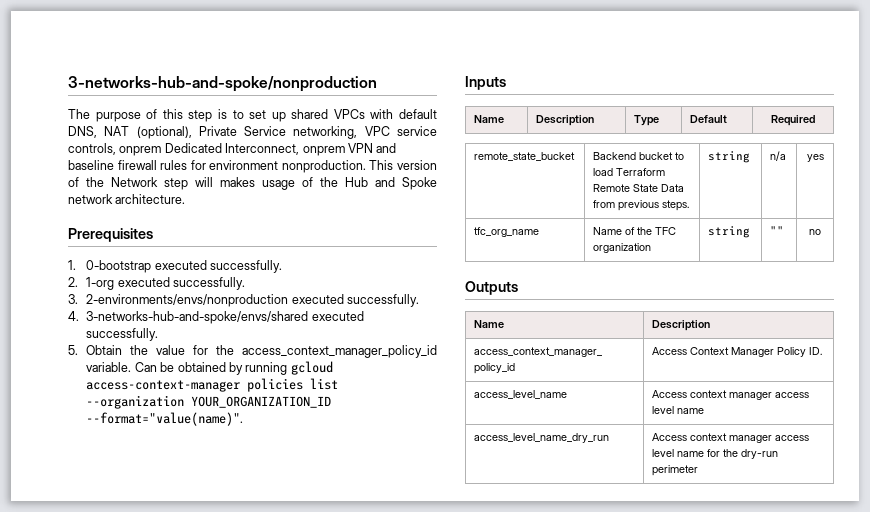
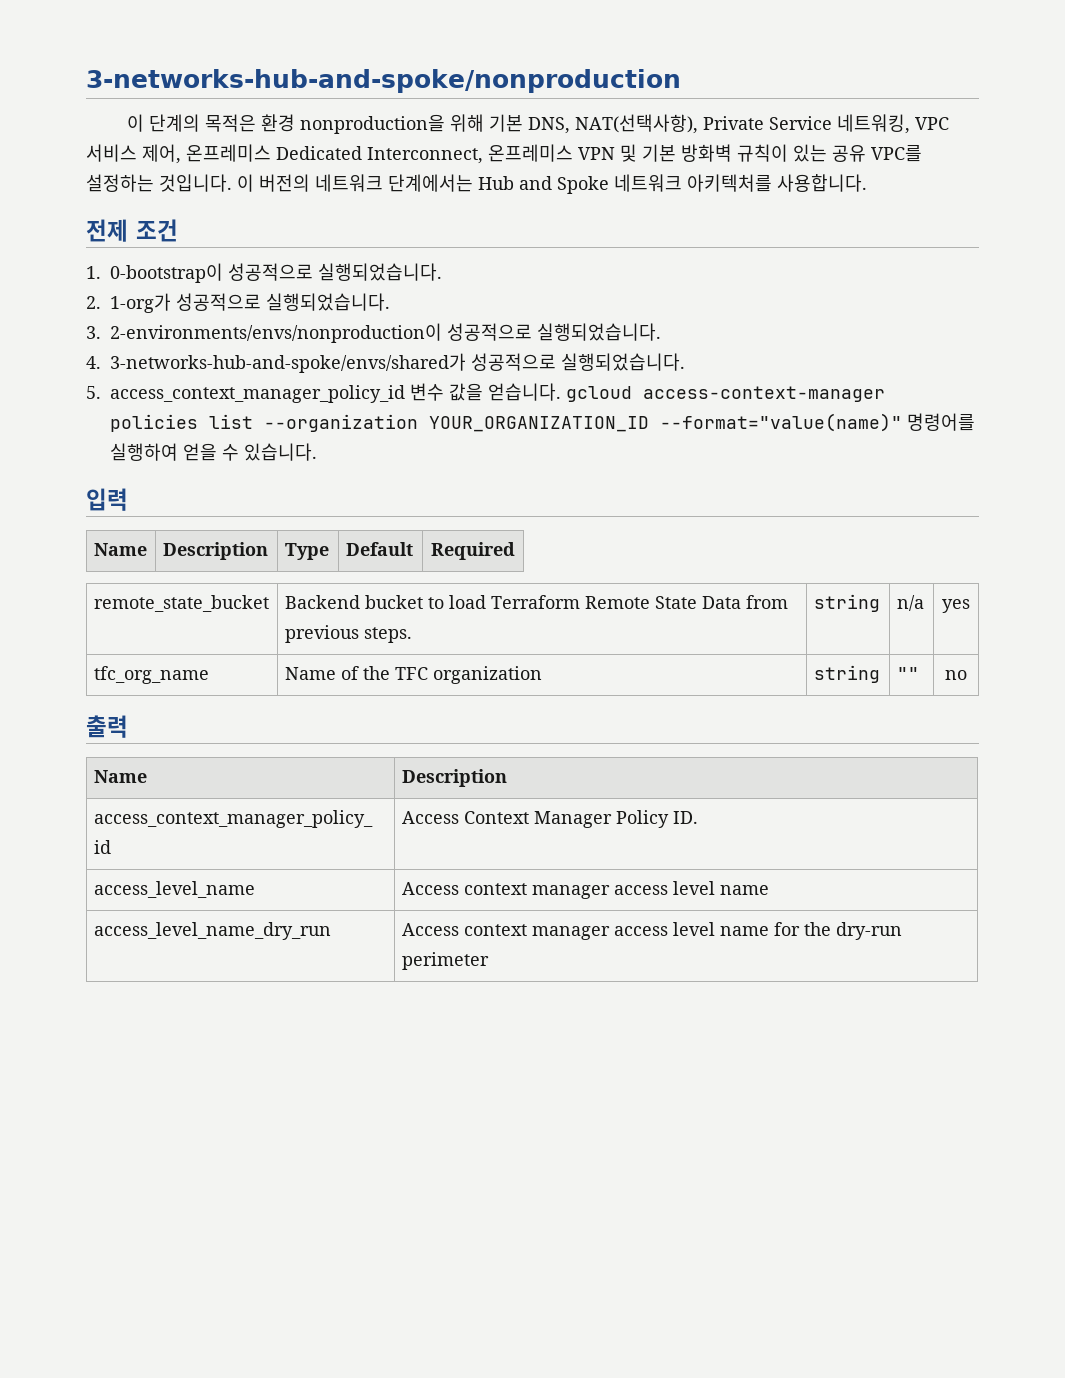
[68,109,437,122] [68,126,437,139] [68,143,397,156] [68,160,437,173] [68,177,437,190] [68,194,186,204] [68,228,153,242] [68,260,283,273] [68,277,246,290] [68,294,420,307] [68,311,364,324] [86,328,159,341] [68,345,437,358] [86,362,288,375] The purpose of this step is to set up shared VPCs with default DNS, NAT (optional), Private Service networking, VPC service controls, onprem Dedicated Interconnect, onprem VPN and baseline firewall rules for environment nonproduction. This version of the Network step will makes usage of the Hub and Spoke network architecture. // Prerequisites // 1. 0-bootstrap executed successfully. // 2. 1-org executed successfully. // 3. 2-environments/envs/nonproduction executed successfully. // 4. 3-networks-hub-and-spoke/envs/shared executed successfully. // 5. Obtain the value for the access_context_manager_policy_id variable. Can be obtained by running -> [127,114,950,134] [86,144,922,164] [86,174,867,194] [86,219,178,242] [86,263,442,283] [86,293,390,313] [86,323,661,343] [86,353,685,373] [86,383,561,403] 이 단계의 목적은 환경 nonproduction을 위해 기본 DNS, NAT(선택사항), Private Service 네트워킹, VPC 서비스 제어, 온프레미스 Dedicated Interconnect, 온프레미스 VPN 및 기본 방화벽 규칙이 있는 공유 VPC를 설정하는 것입니다. 이 버전의 네트워크 단계에서는 Hub and Spoke 네트워크 아키텍처를 사용합니다. // 전제 조건 // 1. 0-bootstrap이 성공적으로 실행되었습니다. // 2. 1-org가 성공적으로 실행되었습니다. // 3. 2-environments/envs/nonproduction이 성공적으로 실행되었습니다. // 4. 3-networks-hub-and-spoke/envs/shared가 성공적으로 실행되었습니다. // 5. access_context_manager_policy_id 변수 값을 얻습니다.
[86,412,244,426] [465,76,506,90] --format="value(name)". // Inputs -> [660,413,975,432] [110,443,317,461] [86,488,128,511] --format="value(name)" 명령어를 실행하여 얻을 수 있습니다. // 입력
[465,281,518,295] Outputs -> [86,715,128,738] 출력

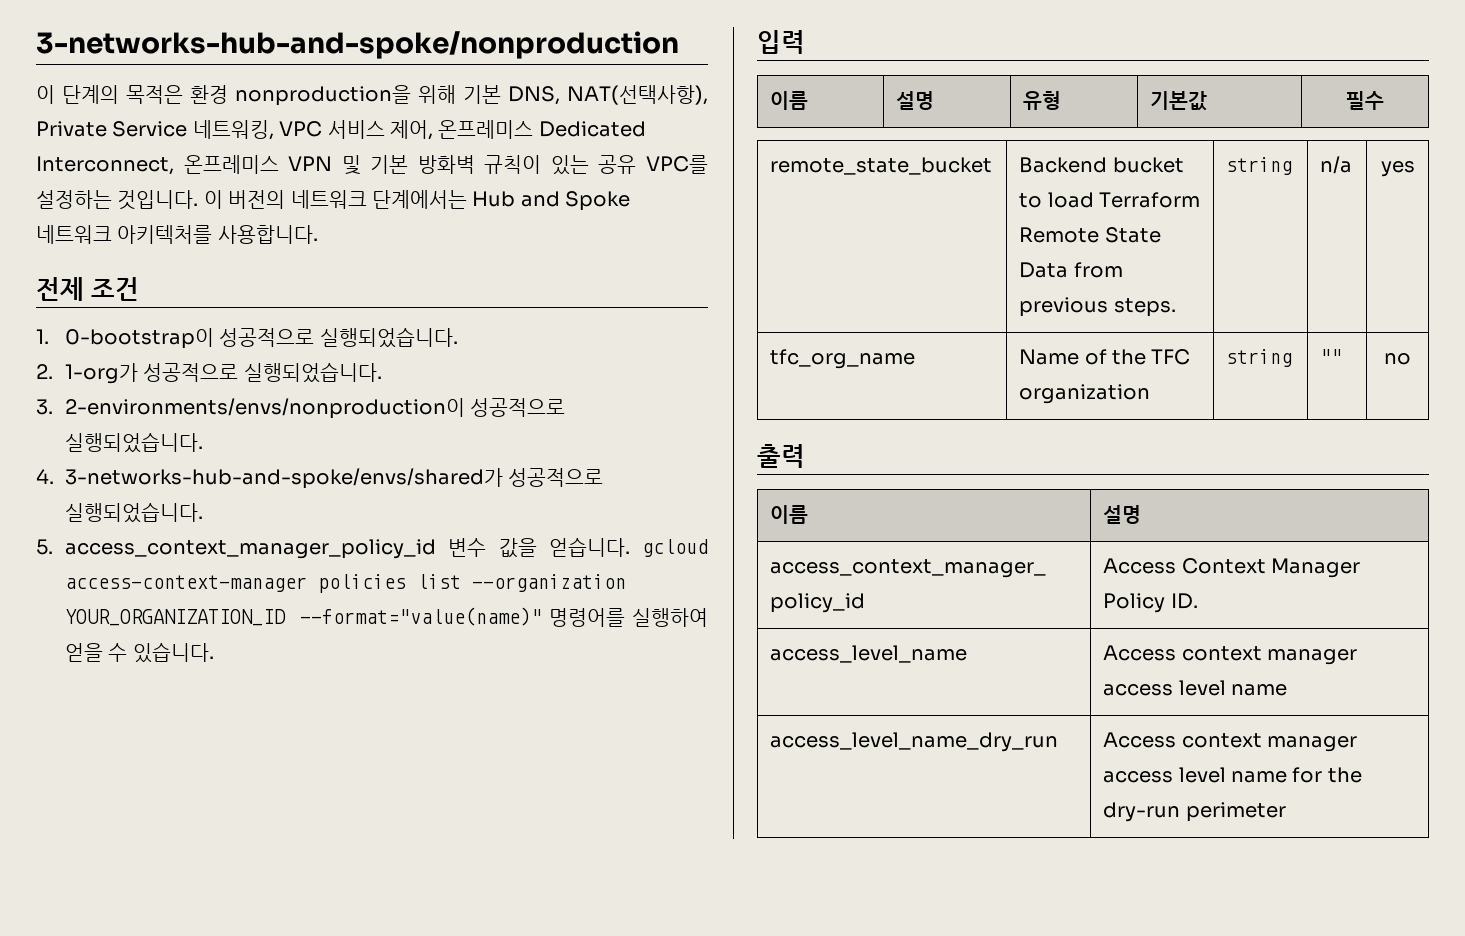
[93,543,147,556] [162,542,268,560] [284,543,329,560] [345,542,413,556] [431,542,515,560] Name | Description | Type | Default | Required -> [770,91,809,110] [896,91,935,110] [1023,91,1062,110] [1150,91,1208,111] [1346,91,1384,110] 이름 | 설명 | 유형 | 기본값 | 필수
[93,770,147,783] [401,769,507,787] Name | Description -> [770,505,809,524] [1103,505,1142,524] 이름 | 설명

